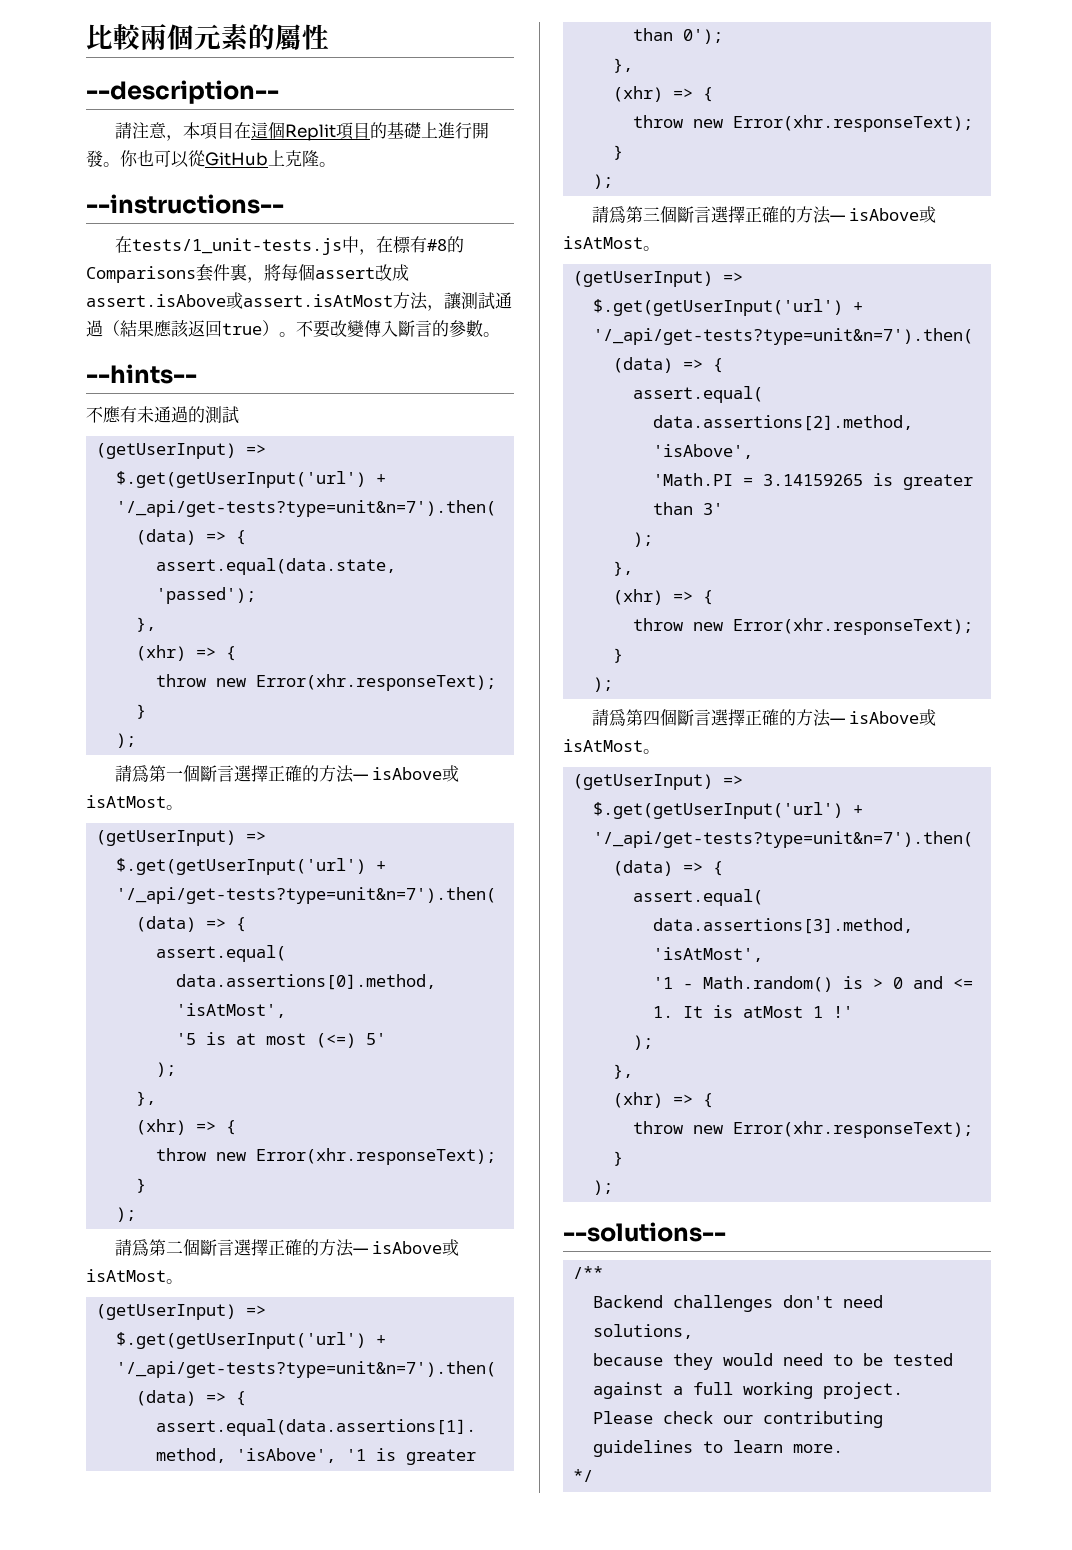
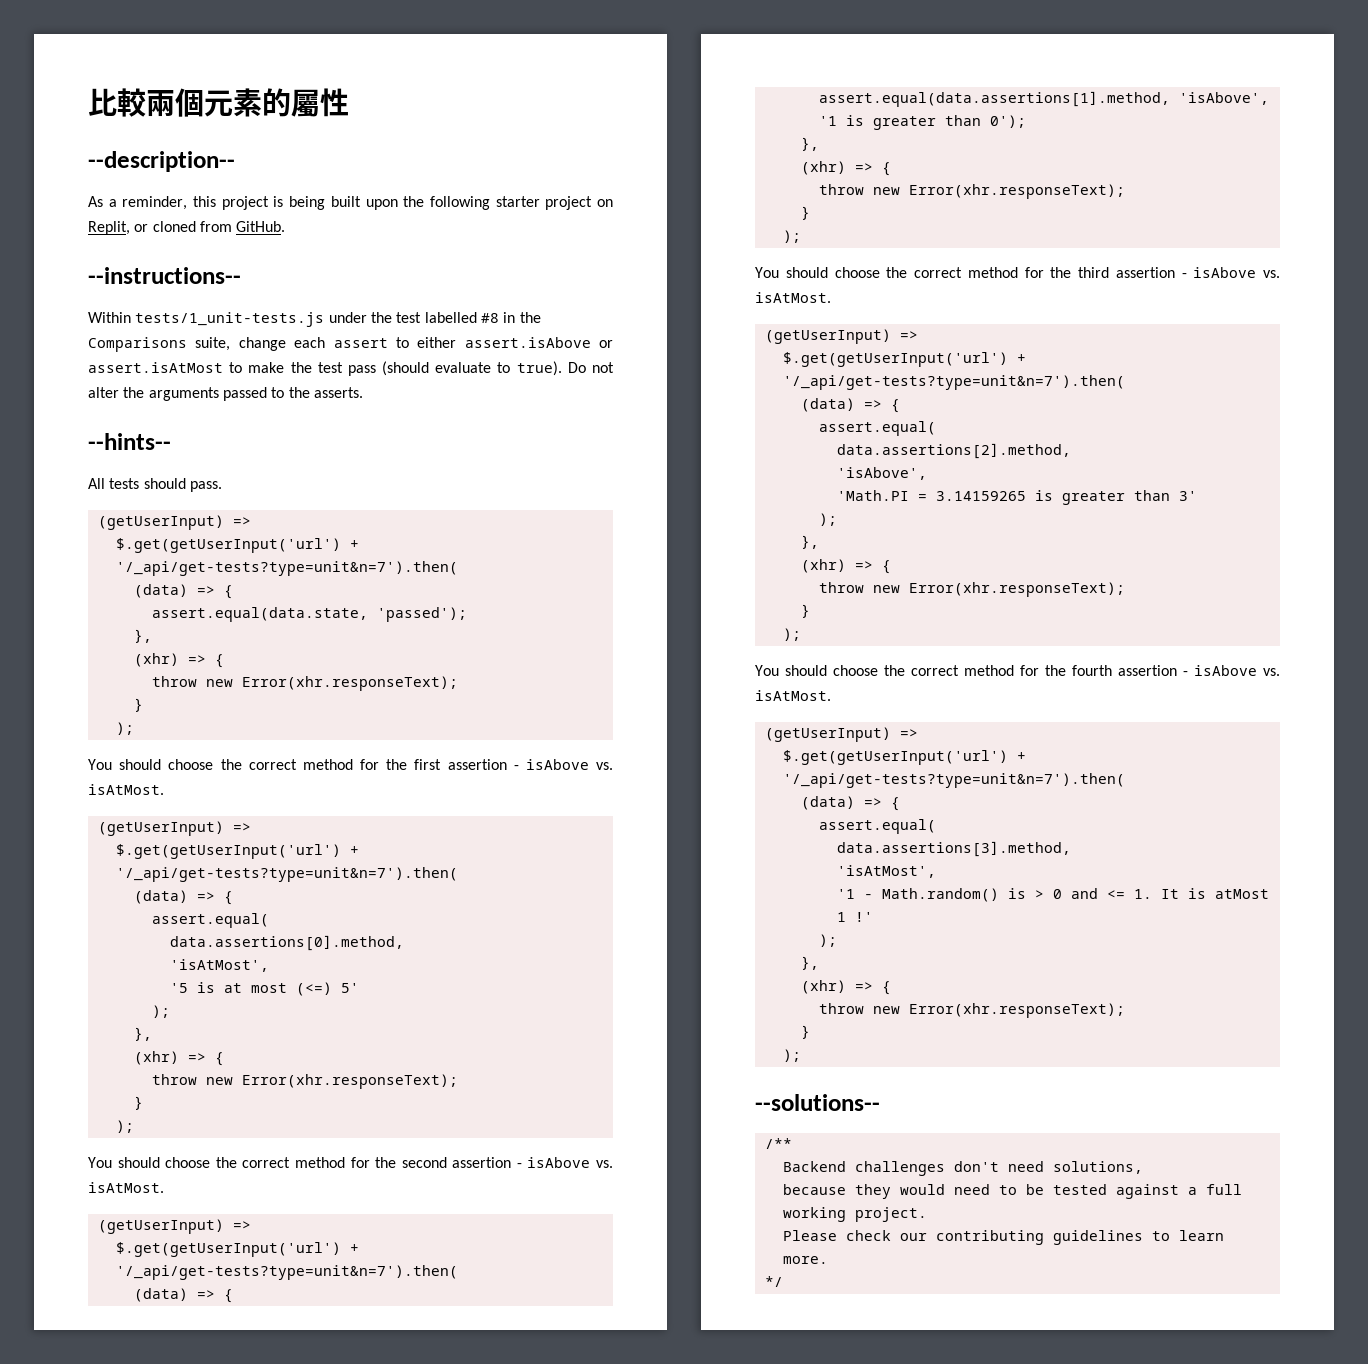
[114,122,489,141] [86,150,336,168] [86,194,284,214] [114,236,464,255] [86,264,409,283] [86,292,512,311] [86,320,500,338] [86,364,197,384] [86,406,239,424] 請注意，本項目在這個Replit項目的基礎上進行開發。你也可以從GitHub上克隆。 // --instructions-- // 在tests/1_unit-tests.js中，在標有#8的Comparisons套件裏，將每個assert改成assert.isAbove或assert.isAtMost方法，讓測試通過（結果應該返回true）。不要改變傳入斷言的參數。 // --hints-- // 不應有未通過的測試 -> [88,196,613,210] [88,221,286,235] [88,267,241,284] [88,312,541,327] [88,337,613,352] [88,361,614,376] [88,387,363,401] [88,433,171,450] [88,478,222,492] As a reminder, this project is being built upon the following starter project on Replit, or cloned from GitHub. // --instructions-- // Within tests/1_unit-tests.js under the test labelled #8 in the Comparisons suite, change each assert to either assert.isAbove or assert.isAtMost to make the test pass (should evaluate to true). Do not alter the arguments passed to the asserts. // --hints-- // All tests should pass.
[114,765,460,783] [86,795,183,810] 請爲第一個斷言選擇正確的方法— isAbove或isAtMost。 -> [88,759,614,770] [88,784,164,795] You should choose the correct method for the first assertion - isAbove vs. isAtMost.
[114,1239,460,1257] [86,1269,183,1284] 請爲第二個斷言選擇正確的方法— isAbove或isAtMost。 -> [88,1157,613,1168] [88,1182,164,1193] You should choose the correct method for the second assertion - isAbove vs. isAtMost.
[591,206,937,224] [563,236,660,251] 請爲第三個斷言選擇正確的方法— isAbove或isAtMost。 -> [755,267,1280,278] [755,292,831,303] You should choose the correct method for the third assertion - isAbove vs. isAtMost.
[591,709,937,727] [563,739,660,754] 請爲第四個斷言選擇正確的方法— isAbove或isAtMost。 -> [755,665,1280,676] [755,690,831,701] You should choose the correct method for the fourth assertion - isAbove vs. isAtMost.

